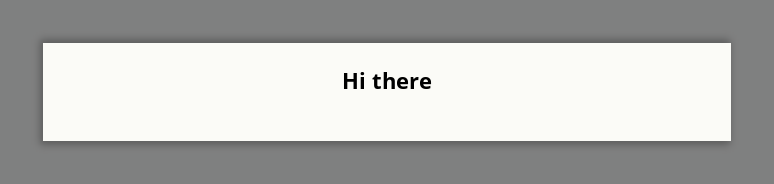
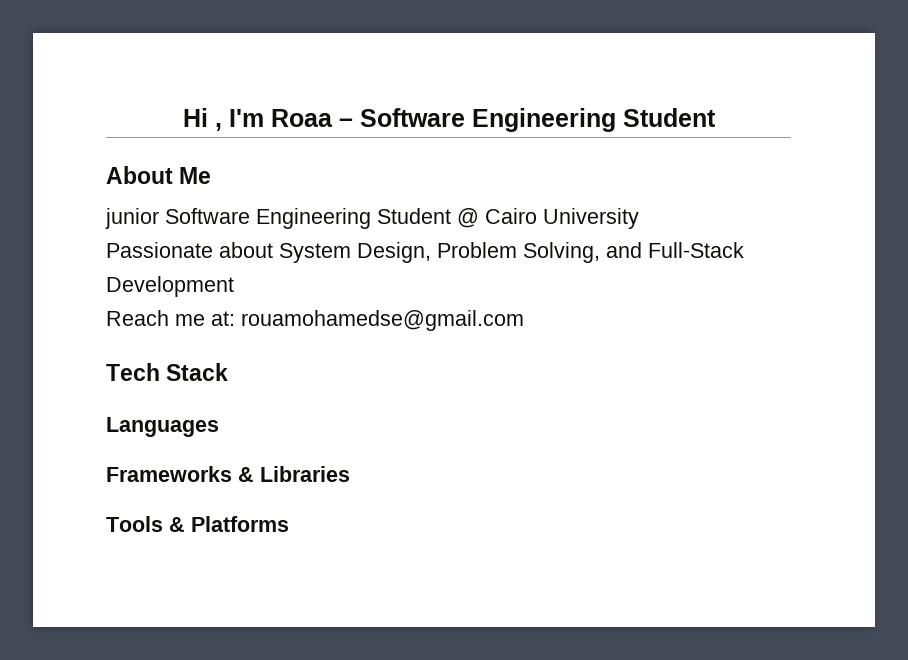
[372,72,432,89] there -> [214,108,716,132] [106,166,212,184] [105,208,639,229] [106,242,744,263] [106,276,234,297] [106,310,524,331] [106,363,229,381] [106,417,219,437] [106,466,350,482] [106,516,289,532] , I'm Roaa – Software Engineering Student // About Me // junior Software Engineering Student @ Cairo University // Passionate about System Design, Problem Solving, and Full-Stack Development // Reach me at: rouamohamedse@gmail.com // Tech Stack // Languages // Frameworks & Libraries // Tools & Platforms

